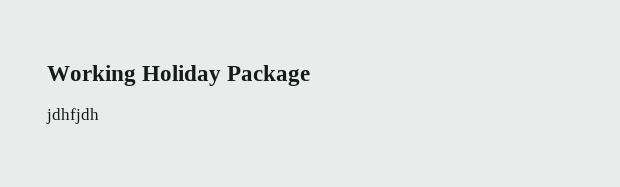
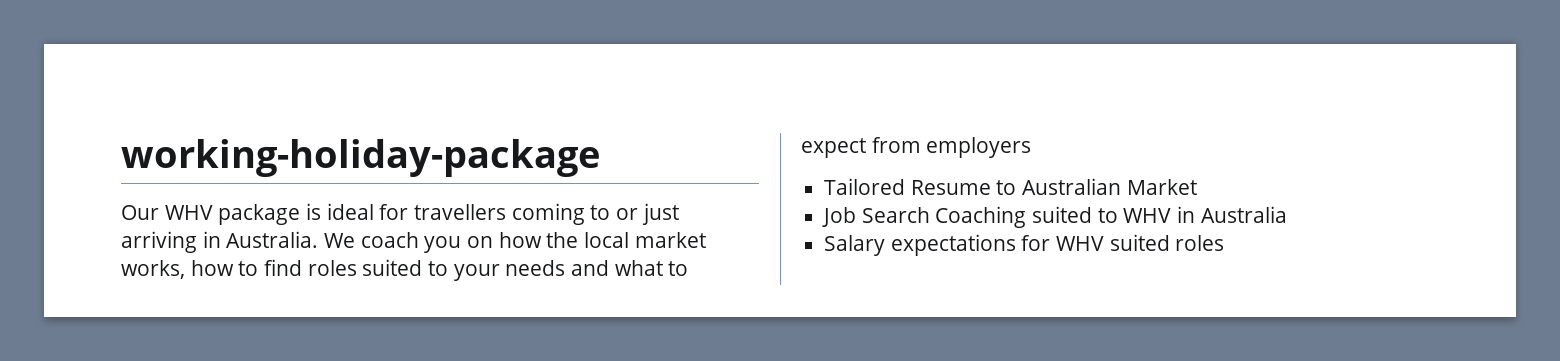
[47,65,311,86] [46,108,99,124] Working Holiday Package // jdhfjdh -> [121,139,600,177] [121,203,679,225] [121,231,706,253] [121,259,689,281] [801,137,1032,158] [824,178,1197,195] [822,206,1287,228] [824,234,1225,256] working-holiday-package // Our WHV package is ideal for travellers coming to or just arriving in Australia. We coach you on how the local market works, how to find roles suited to your needs and what to expect from employers // Tailored Resume to Australian Market // Job Search Coaching suited to WHV in Australia // Salary expectations for WHV suited roles

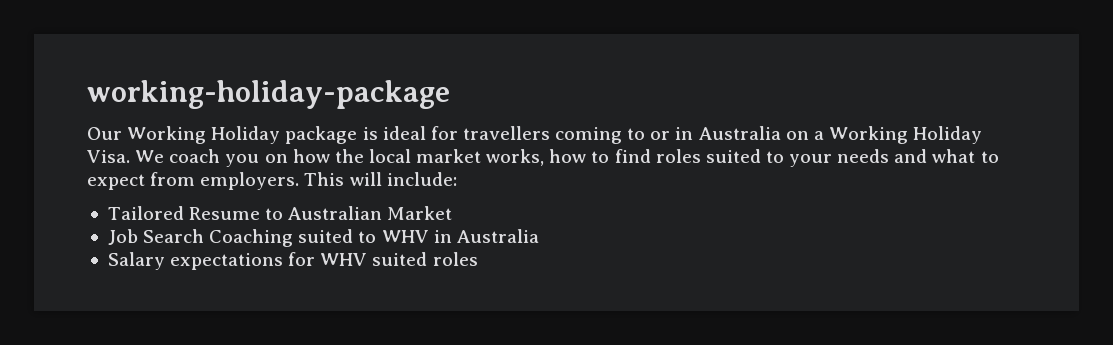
[164,205,213,220] WHV -> [127,126,281,144] Working Holiday
[641,203,679,225] [121,231,319,253] just arriving in Australia. -> [675,126,983,144] [87,150,130,163] in Australia on a Working Holiday Visa.
[926,137,1032,158] employers -> [200,172,457,190] employers. This will include:

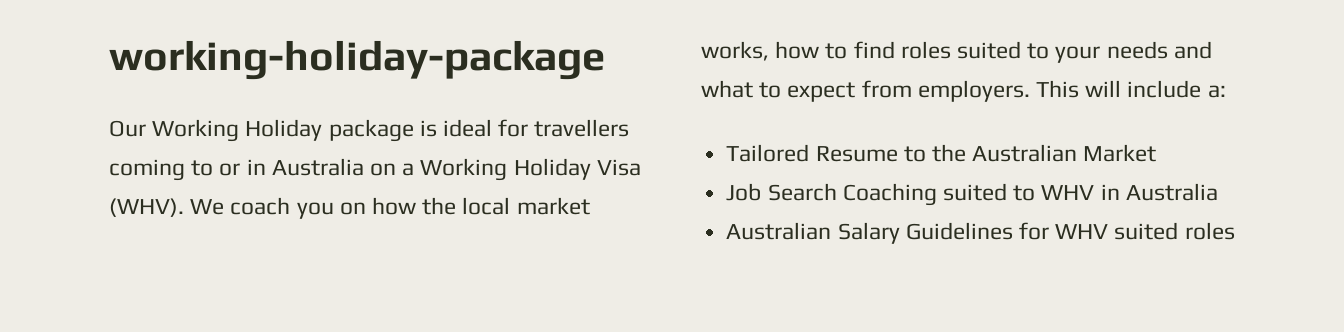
[87,150,130,163] Visa. -> [596,159,641,176] [109,198,184,217] Visa (WHV).
[386,172,457,186] include: -> [1127,80,1226,98] include a:
(284, 214) none -> [931,144,966,162] the
[107,252,284,270] Salary expectations -> [726,222,1013,244] Australian Salary Guidelines

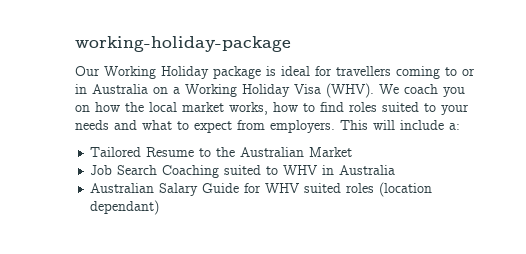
[905,222,1013,240] Guidelines -> [202,183,240,193] Guide
(1235, 231) none -> [379,182,433,197] [90,200,160,215] (location dependant)

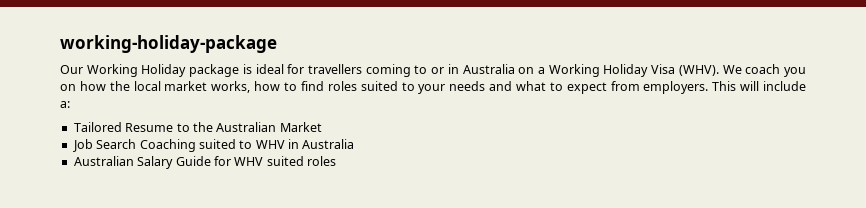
[379,182,433,197] [90,200,160,215] (location dependant) -> (336, 161) none

